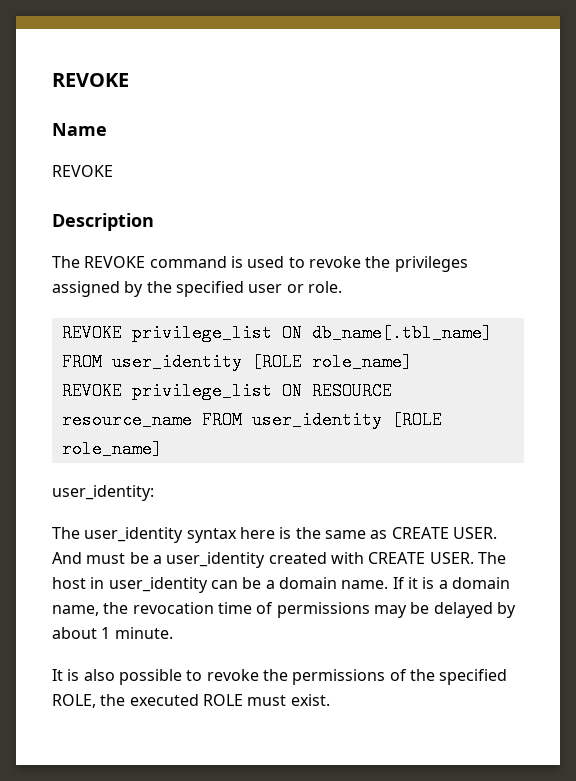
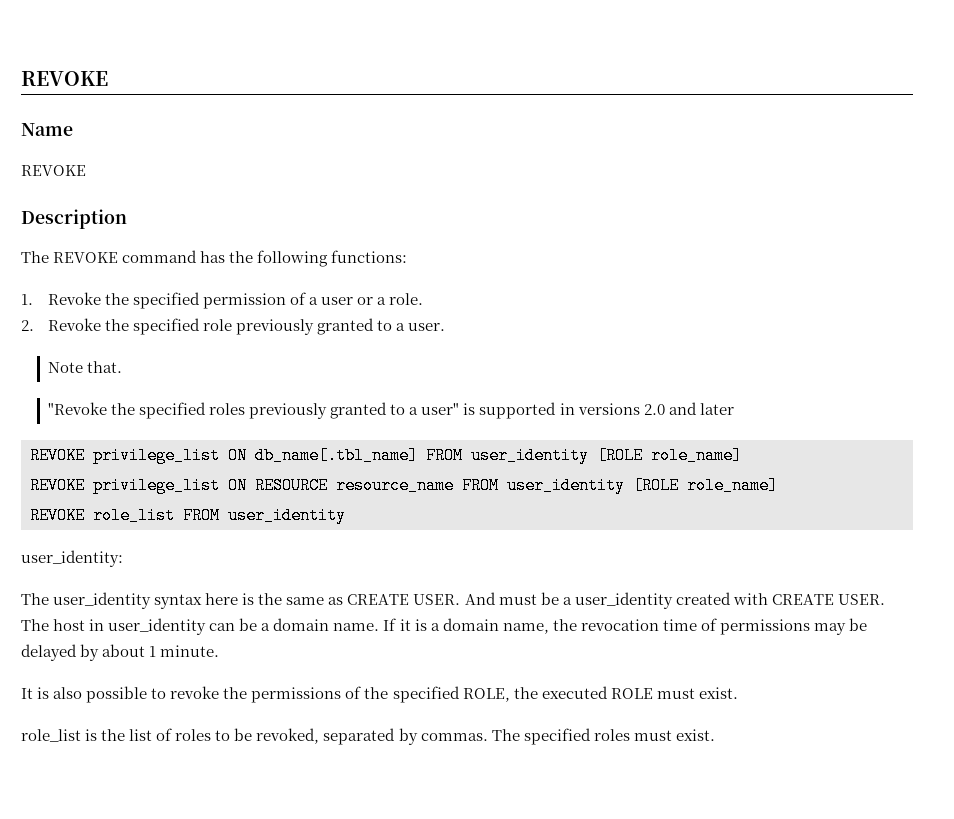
[230,256,468,272] [52,281,244,297] is used to revoke the privileges assigned by the specified -> [200,250,408,267] [21,292,319,309] has the following functions: // 1. Revoke the specified permission of a
(304, 288) none -> [377,297,387,305] a
(342, 287) none -> [21,318,446,335] [47,361,123,373] [47,402,734,419] // 2. Revoke the specified role previously granted to a user. // Note that. // "Revoke the specified roles previously granted to a user" is supported in versions 2.0 and later
(162, 449) none -> [30,507,346,524] // REVOKE role_list FROM user_identity
(330, 700) none -> [21,728,715,745] // role_list is the list of roles to be revoked, separated by commas. The specified roles must exist.

